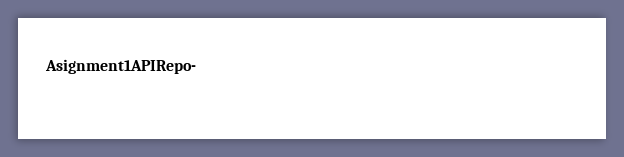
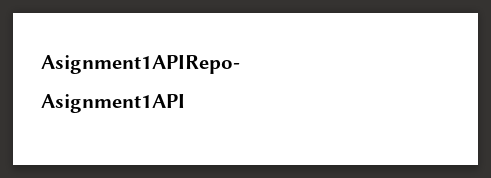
(196, 66) none -> [41,94,185,113] // Asignment1API

